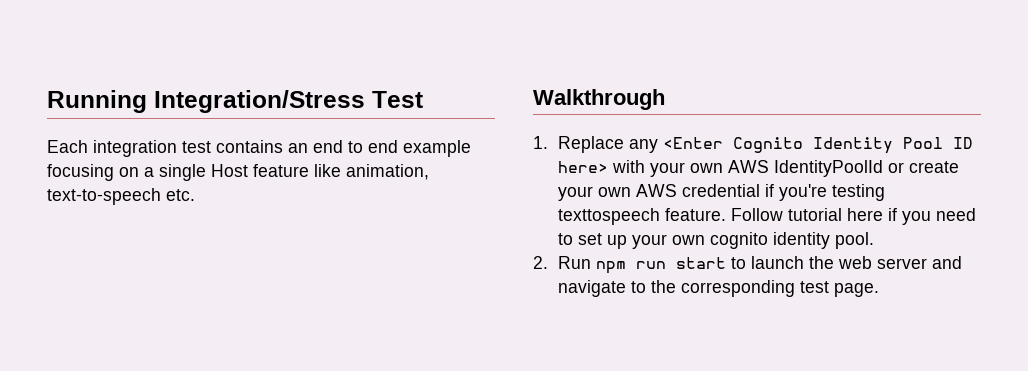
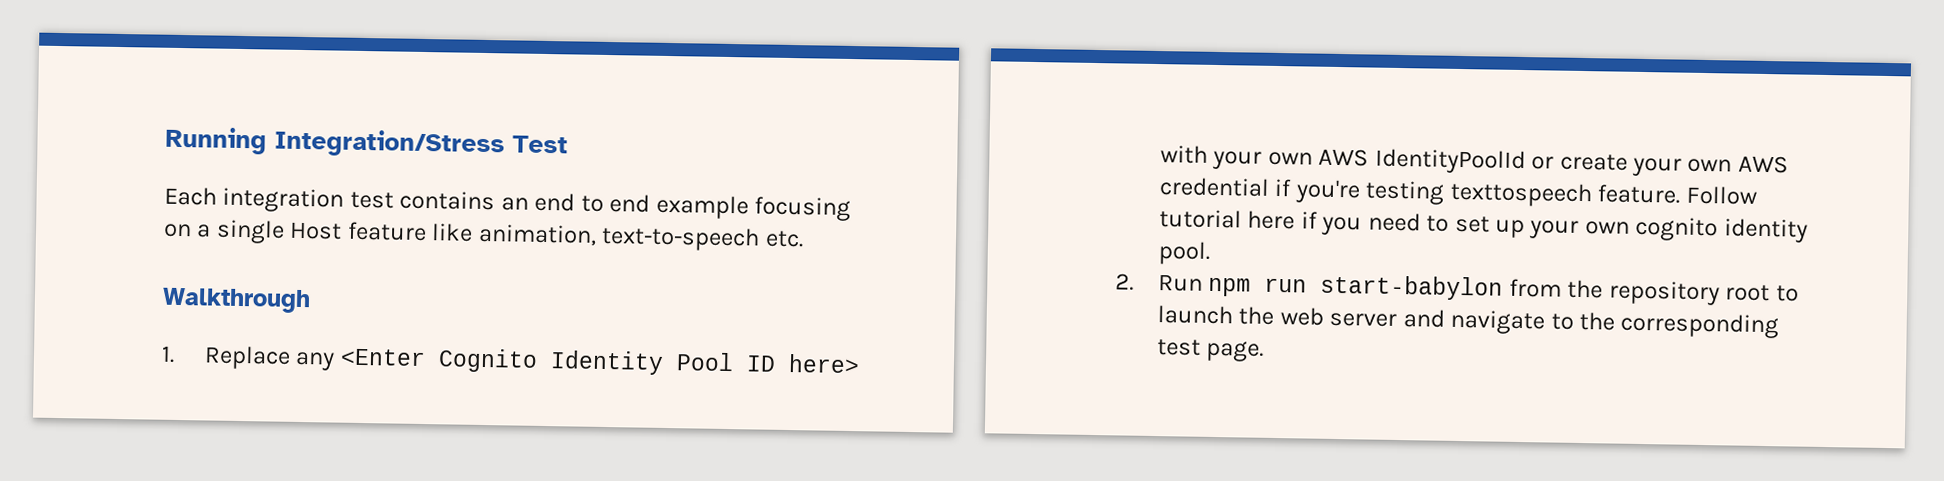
[675,257,726,269] start -> [1320,274,1771,306] start-babylon from the repository root

